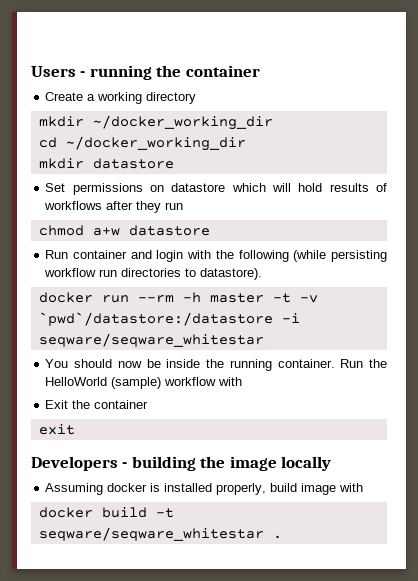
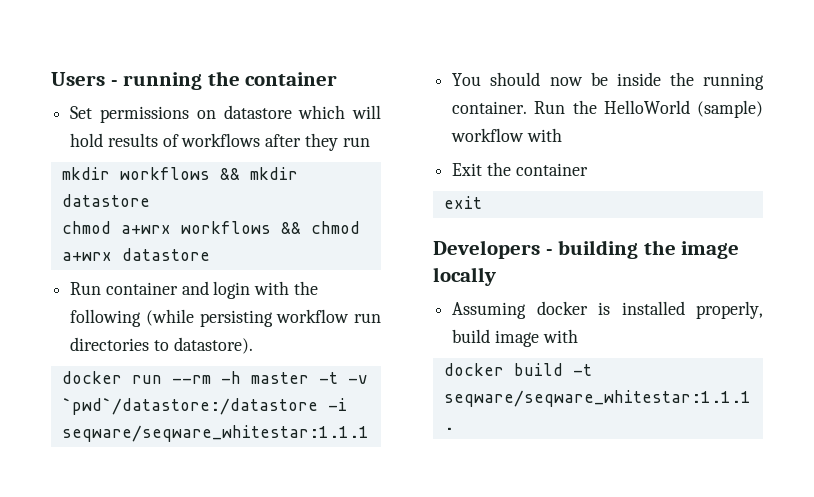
[45,92,197,104] [38,115,273,130] [38,136,246,151] [38,158,174,169] // Create a working directory // mkdir ~/docker_working_dir // cd ~/docker_working_dir // mkdir datastore -> (338, 79) none
[38,225,120,236] chmod a+w -> [61,167,298,180] [61,194,150,207] [61,221,360,234] [61,252,112,261] mkdir workflows && mkdir datastore // chmod a+wrx workflows && chmod a+wrx
[38,333,264,347] seqware/seqware_whitestar -> [61,425,369,442] seqware/seqware_whitestar:1.1.1
[38,527,264,541] seqware/seqware_whitestar -> [443,390,751,407] seqware/seqware_whitestar:1.1.1

